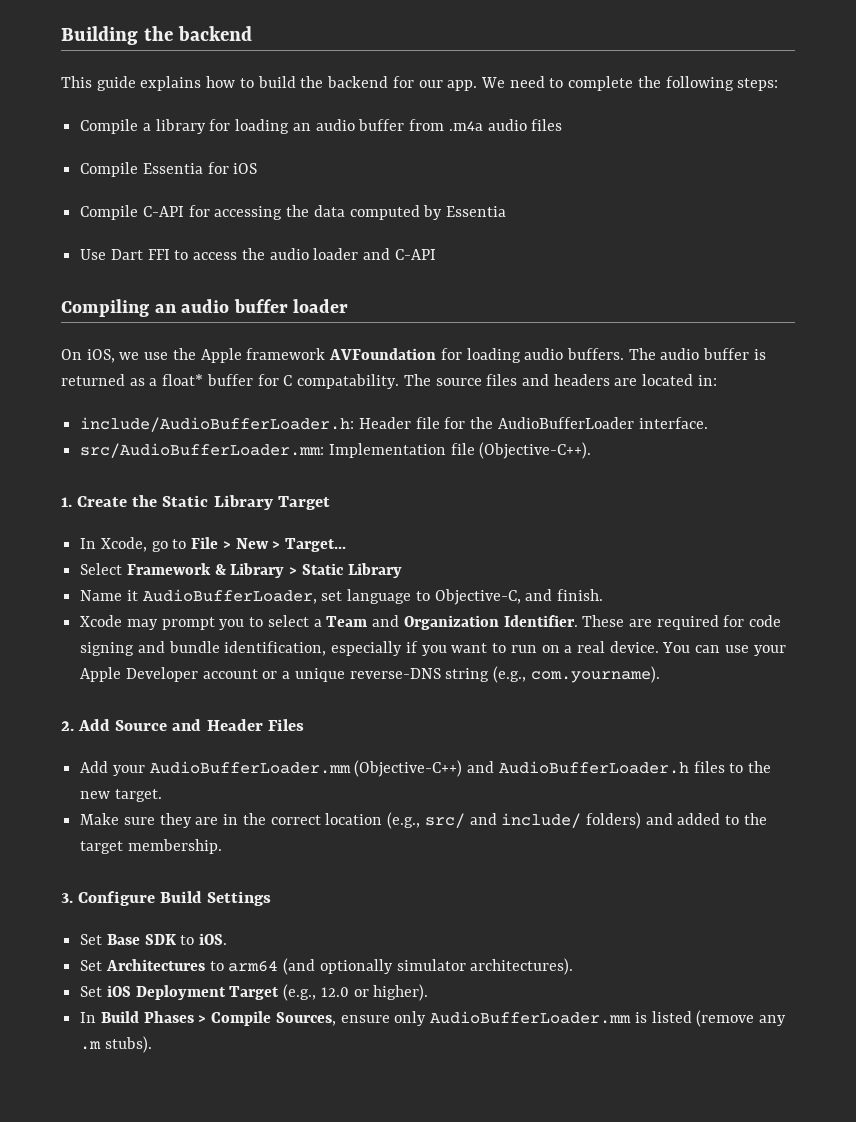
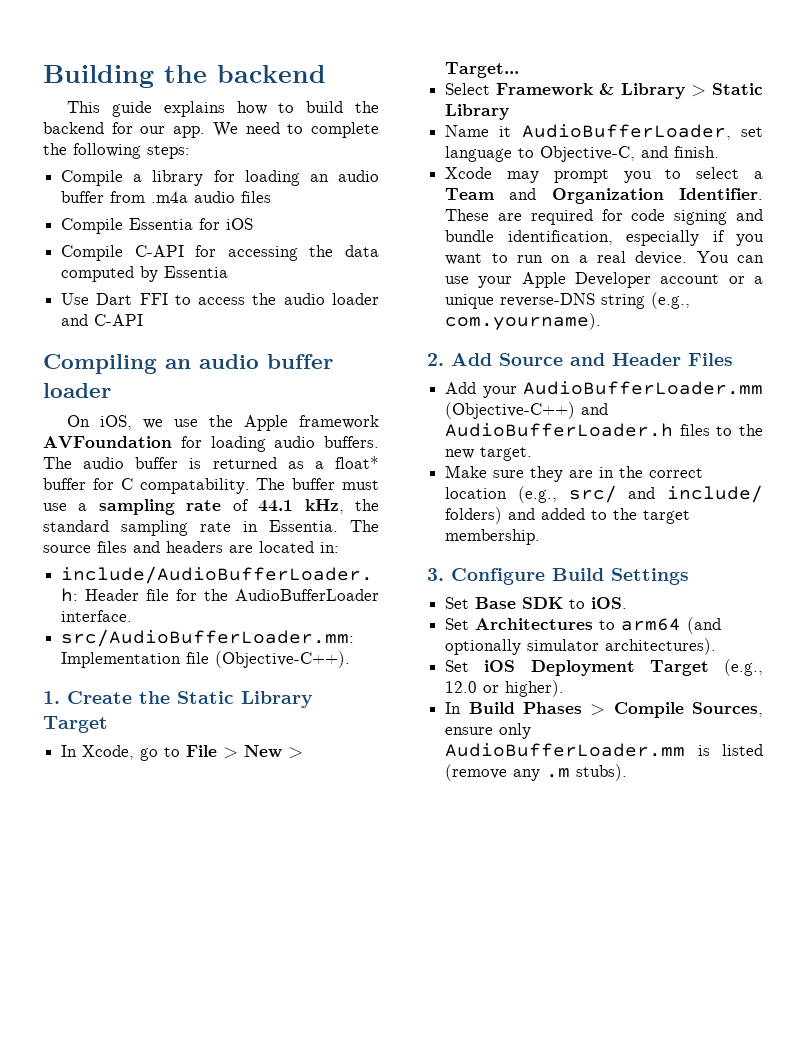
(431, 380) none -> [292,478,379,490] [43,499,379,515] [43,520,379,536] buffer must use a sampling rate of 44.1 kHz, the standard sampling rate in Essentia. The

